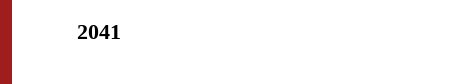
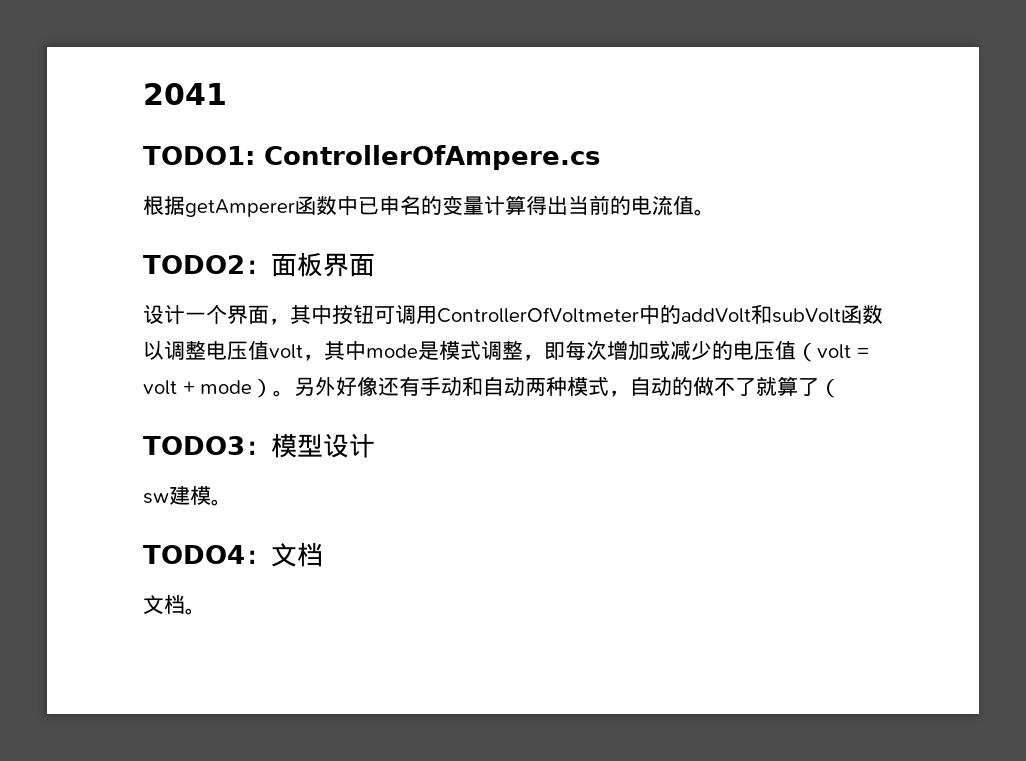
(121, 32) none -> [143,145,600,170] [143,195,715,217] [143,252,375,277] [143,304,883,325] [143,340,869,362] [143,376,841,398] [143,433,375,458] [143,486,232,506] [143,542,323,567] [143,595,206,615] // TODO1: ControllerOfAmpere.cs // 根据getAmperer函数中已申名的变量计算得出当前的电流值。 // TODO2：面板界面 // 设计一个界面，其中按钮可调用ControllerOfVoltmeter中的addVolt和subVolt函数以调整电压值volt，其中mode是模式调整，即每次增加或减少的电压值（volt = volt + mode）。另外好像还有手动和自动两种模式，自动的做不了就算了（ // TODO3：模型设计 // sw建模。 // TODO4：文档 // 文档。

